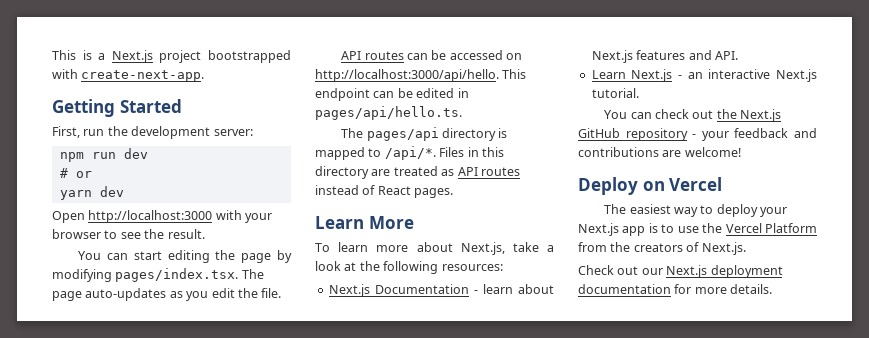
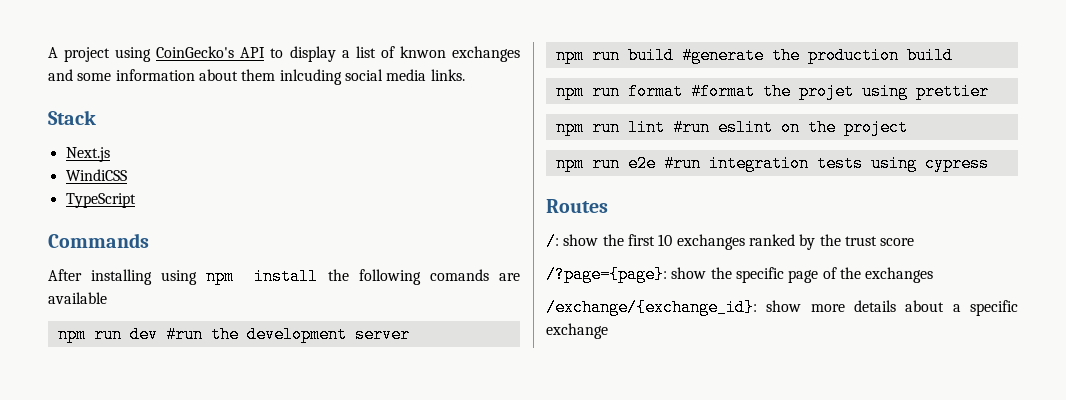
[52,50,291,63] [52,69,205,82] [52,99,182,117] [52,126,253,139] [59,148,148,162] [59,168,92,178] [59,186,124,200] [52,210,273,223] [52,229,205,239] [78,250,292,263] [52,268,264,282] [52,288,282,301] [341,50,523,60] [315,69,527,82] [315,88,469,101] [315,106,462,120] [341,127,508,141] [315,146,504,160] [315,166,520,179] [315,185,454,198] [315,216,414,229] [315,242,554,255] [315,261,503,274] [328,284,554,297] [591,50,738,63] [591,69,817,82] [591,88,639,98] [604,109,782,122] [578,128,817,141] [578,147,741,157] [578,177,723,195] [604,204,788,217] [578,223,817,236] [578,242,746,255] [578,265,783,278] [578,284,773,294] This is a Next.js project bootstrapped with create-next-app. // Getting Started // First, run the development server: // npm run dev // # or // yarn dev // Open http://localhost:3000 with your browser to see the result. // You can start editing the page by modifying pages/index.tsx. The page auto-updates as you edit the file. // API routes can be accessed on http://localhost:3000/api/hello. This endpoint can be edited in pages/api/hello.ts. // The pages/api directory is mapped to /api/*. Files in this directory are treated as API routes instead of React pages. // Learn More // To learn more about Next.js, take a look at the following resources: // Next.js Documentation - learn about Next.js features and API. // Learn Next.js - an interactive Next.js tutorial. // You can check out the Next.js GitHub repository - your feedback and contributions are welcome! // Deploy on Vercel // The easiest way to deploy your Next.js app is to use the Vercel Platform from the creators of Next.js. // Check out our Next.js deployment documentation for more details. -> [48,46,520,62] [48,69,465,85] [48,110,96,125] [65,147,110,162] [65,169,127,181] [65,193,136,208] [48,233,149,248] [48,268,520,285] [48,292,107,304] [57,326,410,343] [555,47,953,64] [555,83,989,100] [555,119,908,136] [555,155,989,172] [546,199,608,213] [546,233,915,250] [546,266,934,283] [546,299,1018,316] [546,323,608,339] A project using CoinGecko's API to display a list of knwon exchanges and some information about them inlcuding social media links. // Stack // Next.js // WindiCSS // TypeScript // Commands // After installing using npm install the following comands are available // npm run dev #run the development server // npm run build #generate the production build // npm run format #format the projet using prettier // npm run lint #run eslint on the project // npm run e2e #run integration tests using cypress // Routes // /: show the first 10 exchanges ranked by the trust score // /?page={page}: show the specific page of the exchanges // /exchange/{exchange_id}: show more details about a specific exchange

